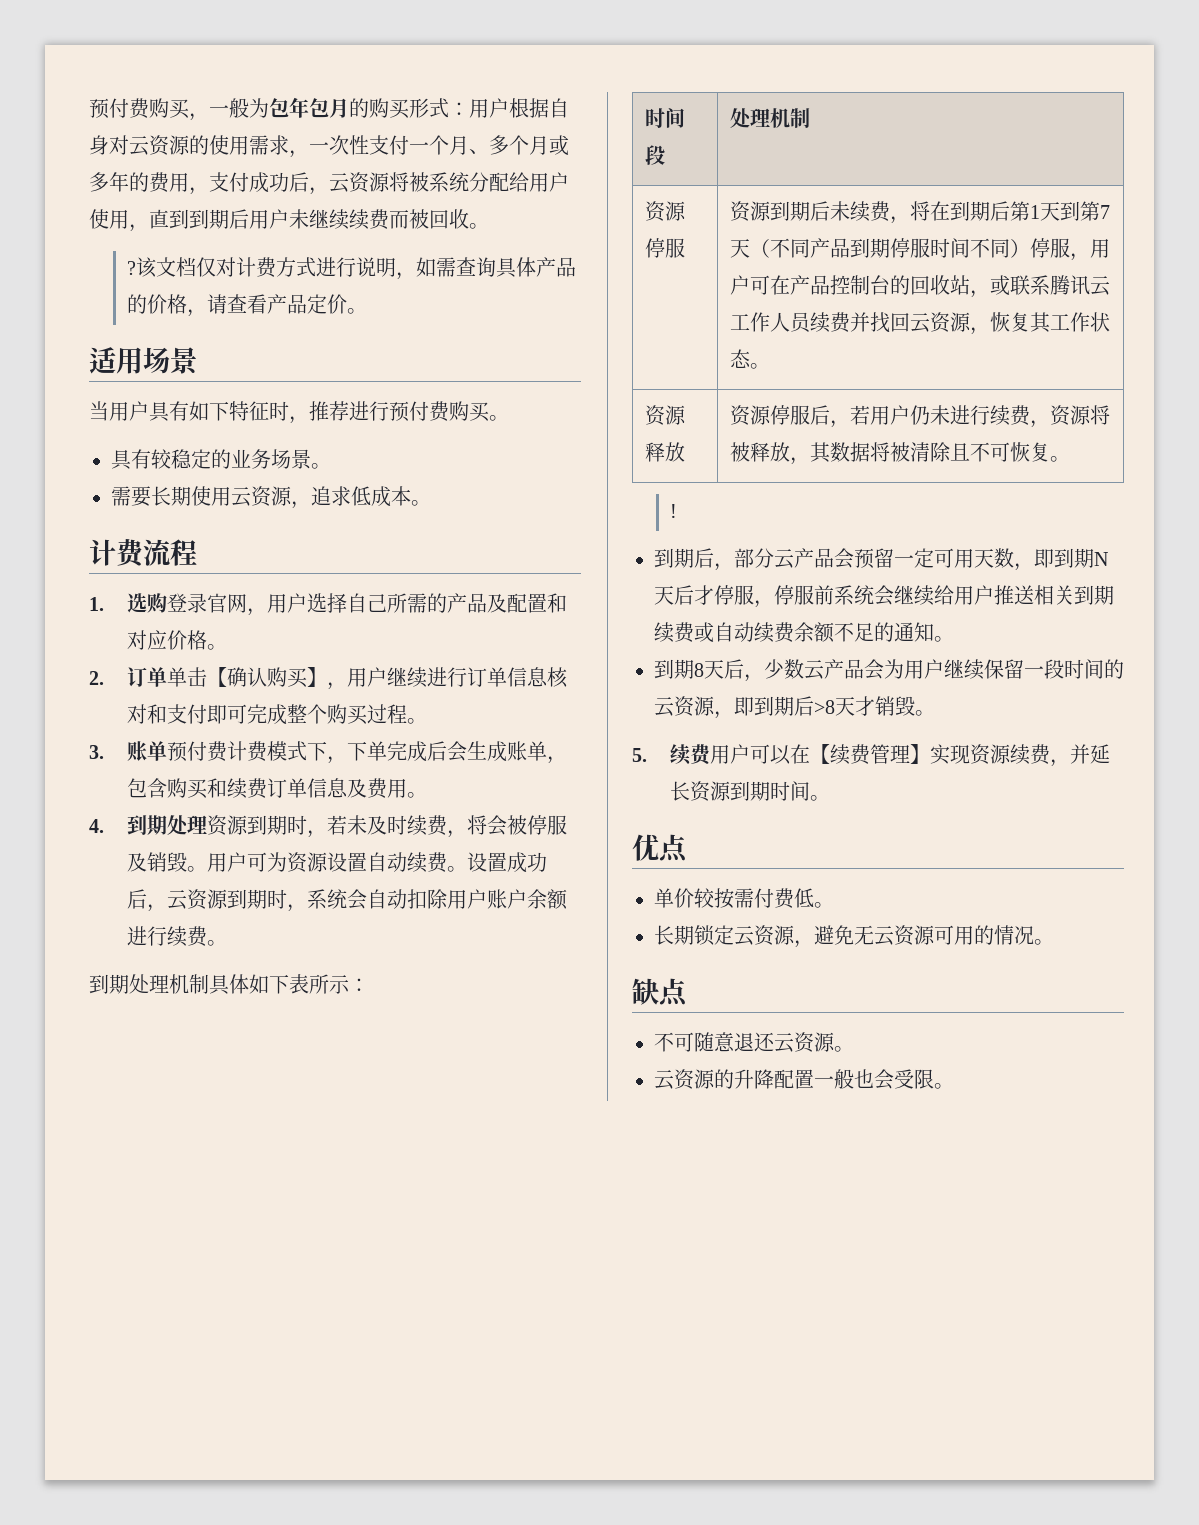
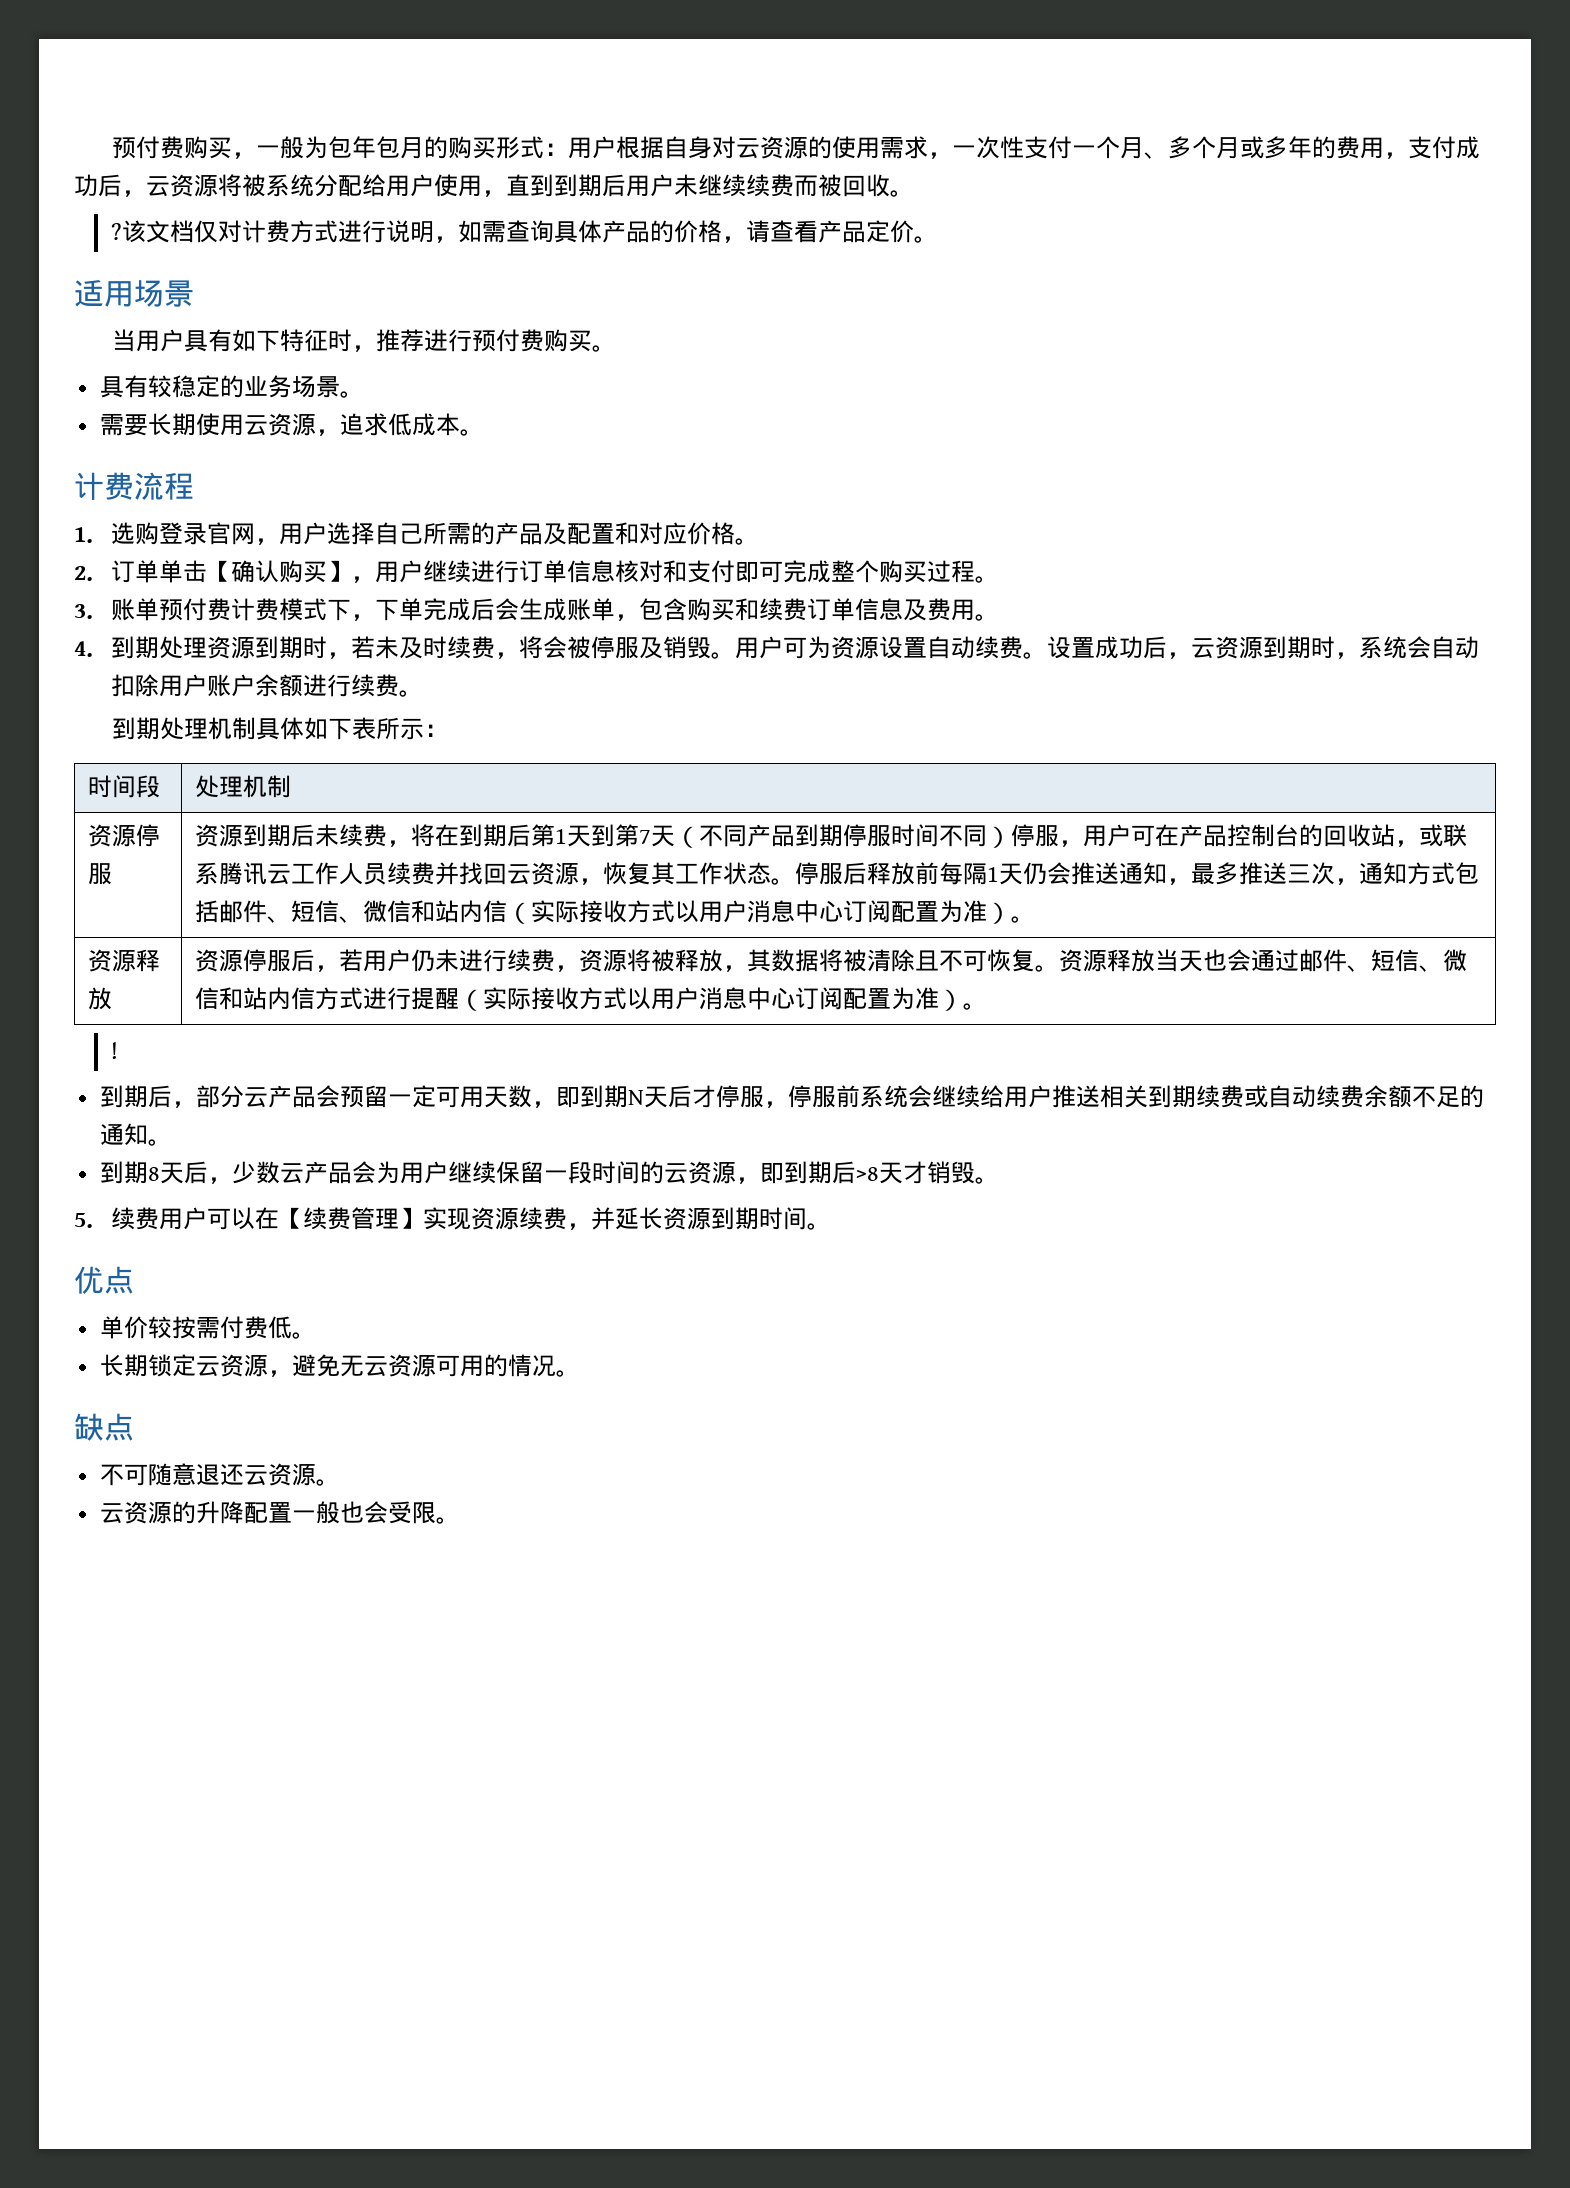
(771, 366) none -> [795,862,1480,885] [195,900,1036,924] 停服后释放前每隔1天仍会推送通知，最多推送三次，通知方式包括邮件、短信、微信和站内信（实际接收方式以用户消息中心订阅配置为准）。
(1071, 459) none -> [1059,949,1468,972] [195,987,988,1011] 资源释放当天也会通过邮件、短信、微信和站内信方式进行提醒（实际接收方式以用户消息中心订阅配置为准）。

